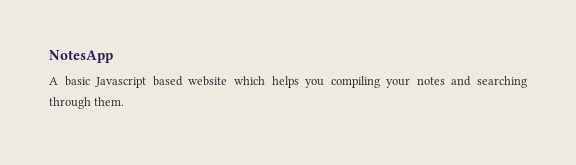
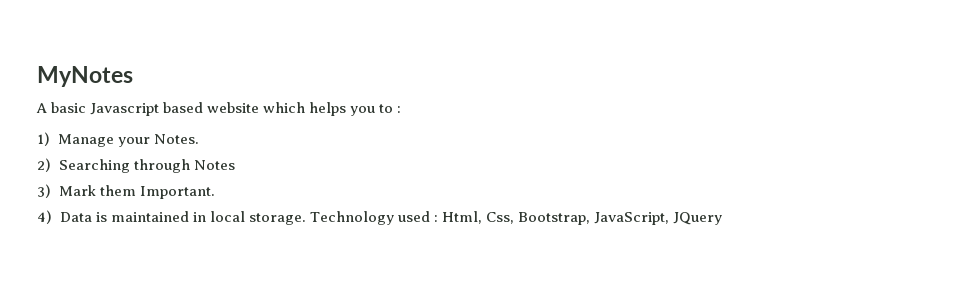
[49,50,113,63] NotesApp -> [37,66,133,87] MyNotes
[330,76,527,88] [49,97,125,109] compiling your notes and searching through them. -> [379,104,402,113] [37,132,199,147] [37,158,235,173] [37,184,215,199] [37,210,723,225] to : // 1) Manage your Notes. // 2) Searching through Notes // 3) Mark them Important. // 4) Data is maintained in local storage. Technology used : Html, Css, Bootstrap, JavaScript, JQuery

